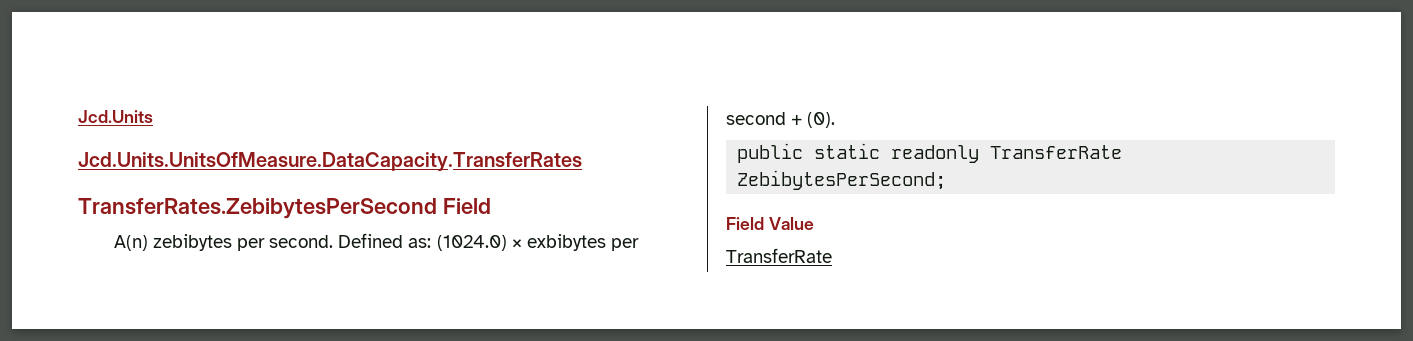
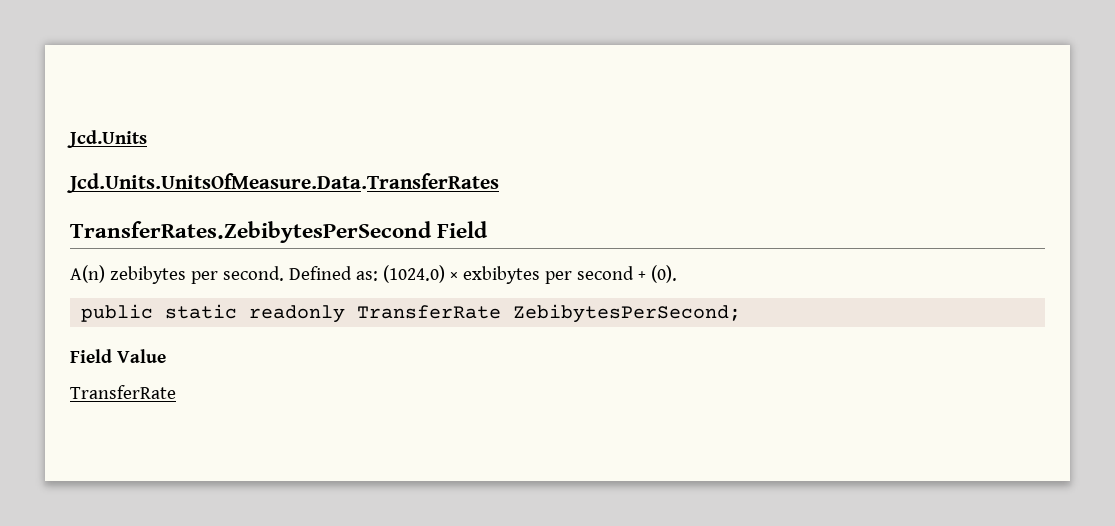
[78,152,582,172] Jcd.Units.UnitsOfMeasure.DataCapacity.TransferRates -> [67,173,499,193] Jcd.Units.UnitsOfMeasure.Data.TransferRates

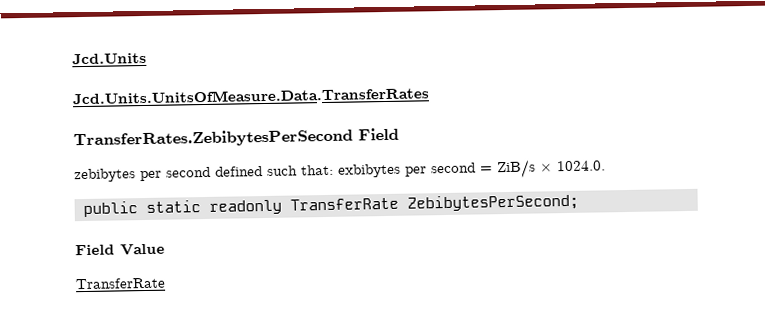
[70,265,105,283] A(n) -> (399, 134) none
[222,265,677,284] second. Defined as: (1024.0) × exbibytes per second + (0). -> [166,159,606,179] second defined such that: exbibytes per second = ZiB/s × 1024.0.

